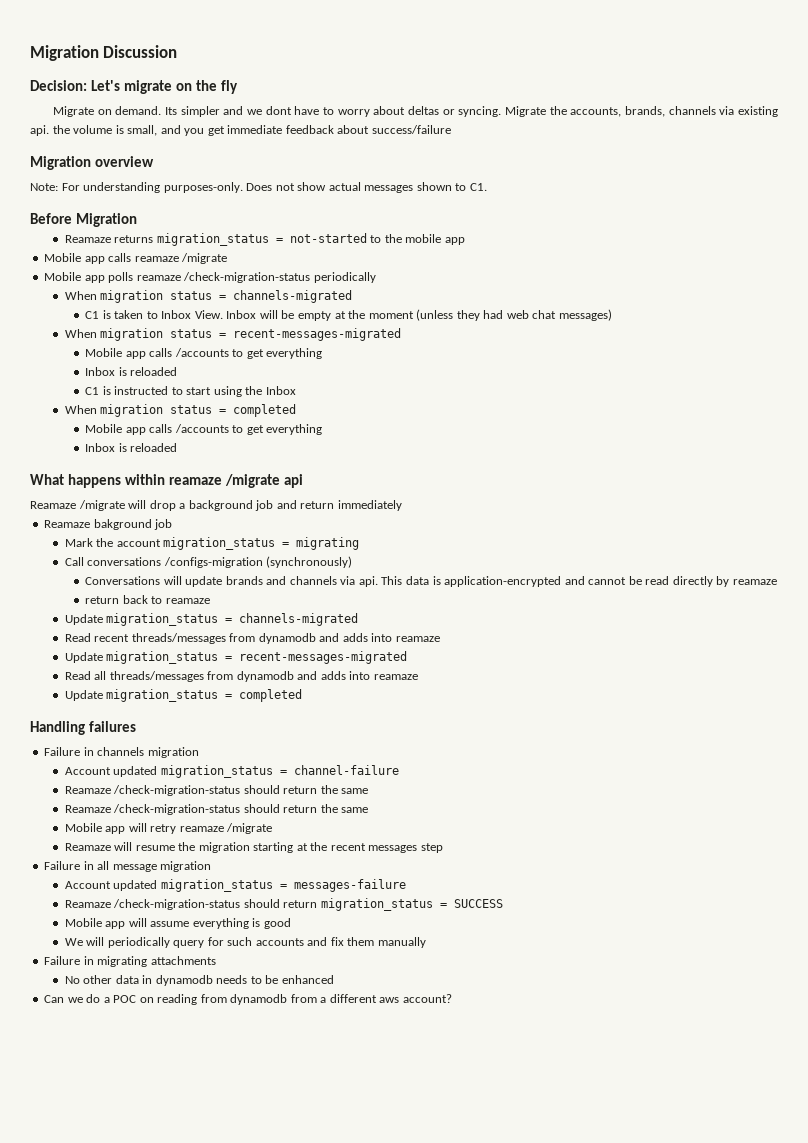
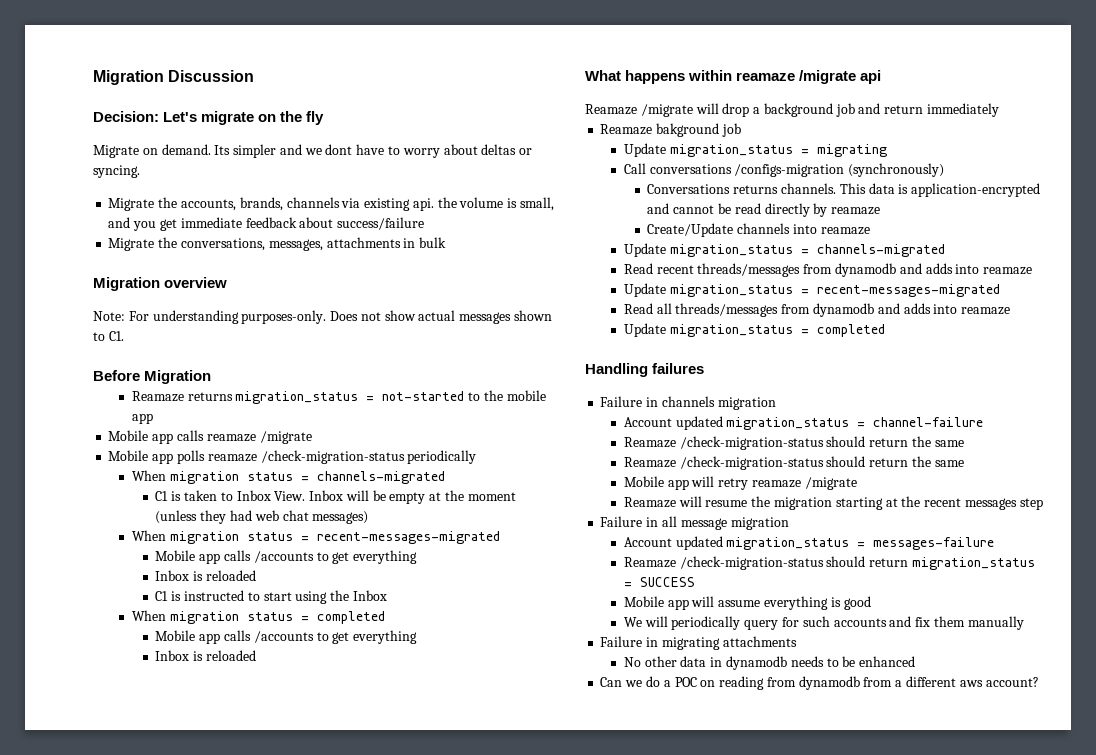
(502, 111) none -> (140, 171) //
(451, 129) none -> [108,237,447,251] // Migrate the conversations, messages, attachments in bulk
[64,538,161,547] Mark the account -> [623,143,666,157] Update
[163,576,378,587] will update brands and channels via api. -> [733,183,836,194] returns channels.
[85,595,163,604] return back to -> [647,223,817,237] Create/Update channels into

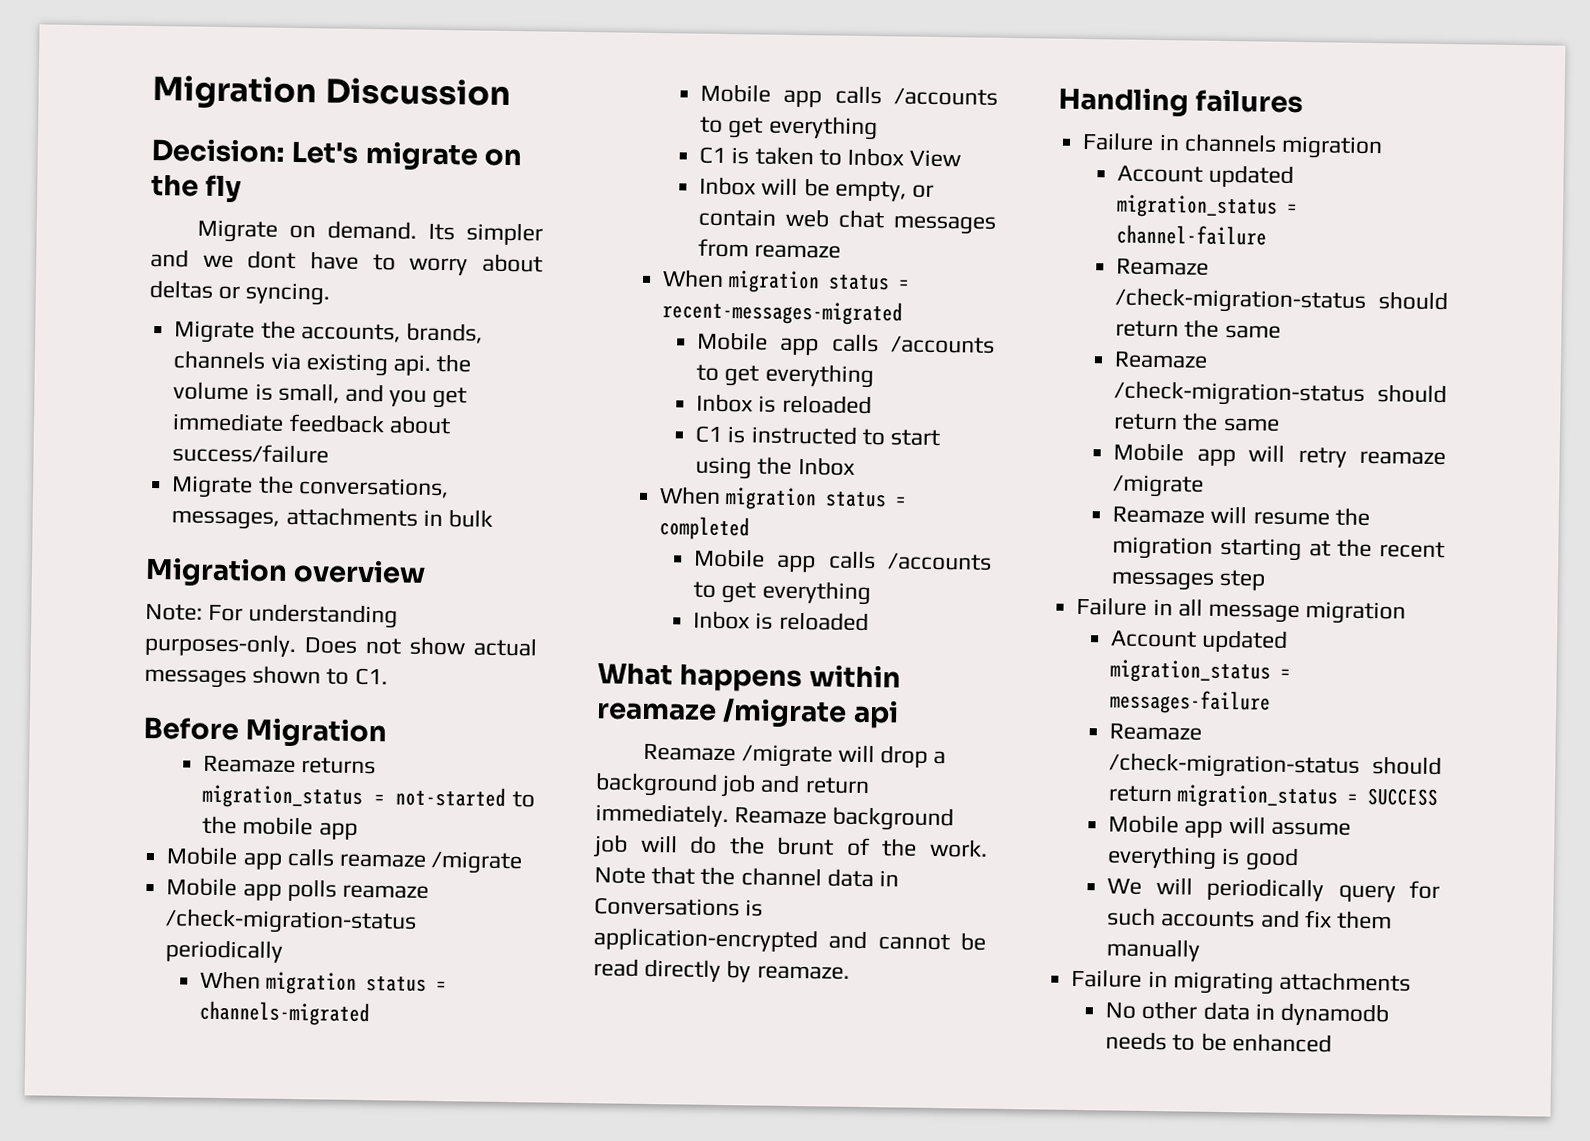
(445, 477) none -> [700,83,998,108] [700,115,878,141] // Mobile app calls /accounts to get everything
[274,491,306,501] View. -> [909,149,962,168] View //
[389,490,516,504] [155,510,369,524] empty at the moment (unless they had web chat messages) -> [834,180,935,202] [698,208,996,235] [698,238,842,259] empty, or contain web chat messages from reamaze
[927,103,1000,117] [600,123,741,137] [623,143,887,157] [623,163,945,177] [647,183,895,194] immediately // Reamaze bakground job // Update migration_status = migrating // Call conversations /configs-migration (synchronously) // Conversations returns channels. This data -> [595,803,955,832] [593,834,988,858] [594,866,900,888] [594,897,740,917] immediately. Reamaze background job will do the brunt of the work. Note that the channel data in Conversations
[831,207,881,215] [647,223,870,237] [623,243,945,257] [623,263,1033,277] [623,283,1000,297] [623,303,1011,317] [623,323,885,337] reamaze // Create/Update channels into reamaze // Update migration_status = channels-migrated // Read recent threads/messages from dynamodb and adds into reamaze // Update migration_status = recent-messages-migrated // Read all threads/messages from dynamodb and adds into reamaze // Update migration_status = completed -> [756,965,850,980] reamaze.
[600,676,1039,690] // Can we do a POC on reading from dynamodb from a different aws account? -> (1332, 1043) none

